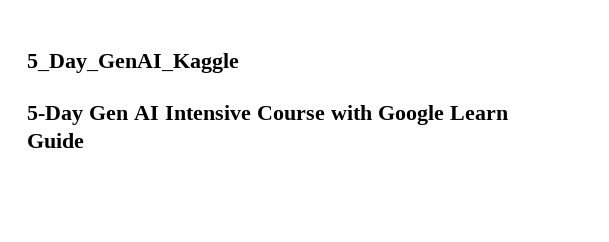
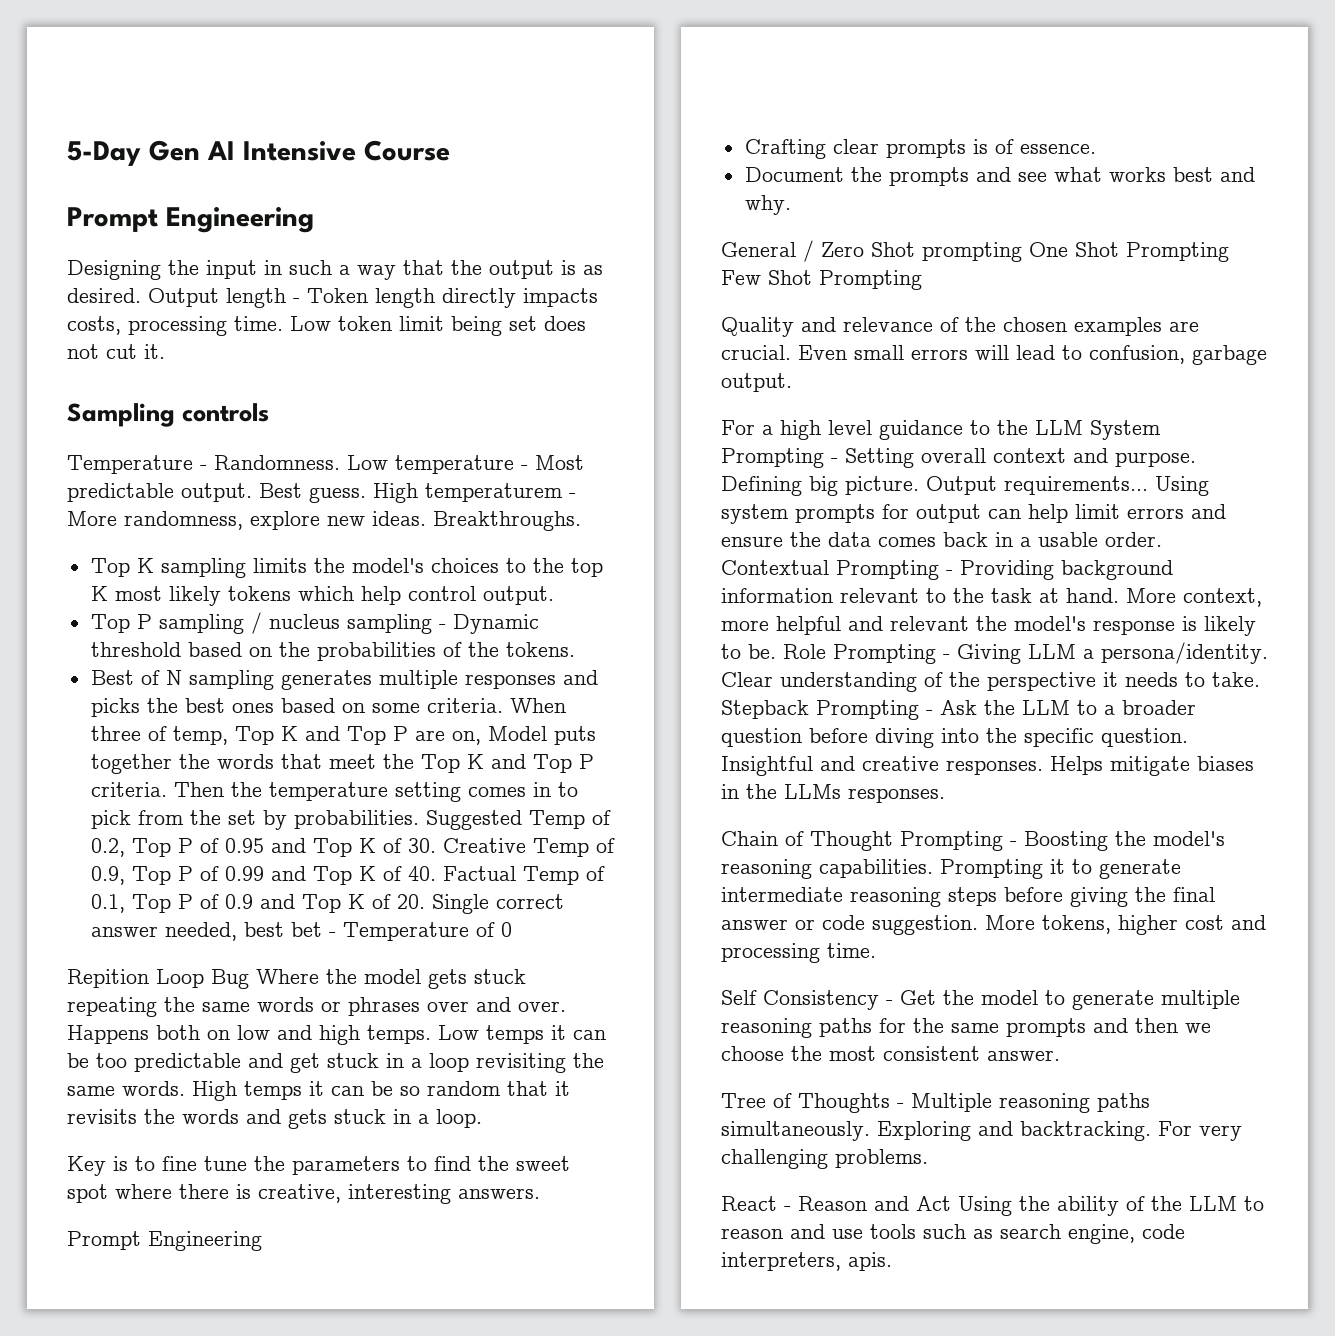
[27,53,239,73] 5_Day_GenAI_Kaggle // -> (67, 153) none
[331,105,508,125] [27,133,84,148] with Google Learn Guide -> [67,207,314,233] [67,260,603,280] [67,288,598,308] [67,316,586,336] [67,344,165,359] [67,403,270,427] [67,455,584,474] [67,483,576,503] [67,511,581,531] [90,558,603,578] [90,586,554,606] [90,612,539,634] [90,642,575,661] [90,670,598,690] [90,698,566,717] [90,726,596,745] [90,754,594,774] [90,782,578,802] [90,810,611,830] [90,838,615,857] [90,866,605,885] [90,894,564,914] [90,922,512,941] [67,969,526,989] [67,997,566,1017] [67,1025,606,1045] [67,1053,604,1073] [67,1081,570,1101] [67,1109,482,1129] [67,1156,570,1176] [67,1184,540,1204] [67,1231,262,1251] [744,139,1096,159] [744,167,1255,186] [744,195,791,215] [721,240,1229,262] [721,270,922,290] [721,317,1199,337] [721,345,1267,365] [721,373,792,392] [721,420,1161,440] [721,448,1196,468] [721,476,1209,496] [721,504,1226,524] [721,532,1162,547] [721,560,1173,580] [721,588,1262,607] [721,616,1256,636] [721,642,1268,664] [721,672,1260,692] [721,700,1196,720] [721,728,1188,748] [721,756,1254,776] [721,784,945,803] [721,831,1225,851] [721,859,1181,879] [721,887,1215,907] [721,915,1266,935] [721,943,876,963] [721,990,1240,1010] [721,1018,1211,1038] [721,1046,1060,1061] [721,1093,1150,1113] [721,1121,1242,1141] [721,1149,928,1169] [721,1196,1264,1216] [721,1224,1185,1244] [721,1252,892,1271] // Prompt Engineering // Designing the input in such a way that the output is as desired. Output length - Token length directly impacts costs, processing time. Low token limit being set does not cut it. // Sampling controls // Temperature - Randomness. Low temperature - Most predictable output. Best guess. High temperaturem - More randomness, explore new ideas. Breakthroughs. // Top K sampling limits the model's choices to the top K most likely tokens which help control output. // Top P sampling / nucleus sampling - Dynamic threshold based on the probabilities of the tokens. // Best of N sampling generates multiple responses and picks the best ones based on some criteria. When three of temp, Top K and Top P are on, Model puts together the words that meet the Top K and Top P criteria. Then the temperature setting comes in to pick from the set by probabilities. Suggested Temp of 0.2, Top P of 0.95 and Top K of 30. Creative Temp of 0.9, Top P of 0.99 and Top K of 40. Factual Temp of 0.1, Top P of 0.9 and Top K of 20. Single correct answer needed, best bet - Temperature of 0 // Repition Loop Bug Where the model gets stuck repeating the same words or phrases over and over. Happens both on low and high temps. Low temps it can be too predictable and get stuck in a loop revisiting the same words. High temps it can be so random that it revisits the words and gets stuck in a loop. // Key is to fine tune the parameters to find the sweet spot where there is creative, interesting answers. // Prompt Engineering // Crafting clear prompts is of essence. // Document the prompts and see what works best and why. // General / Zero Shot prompting One Shot Prompting Few Shot Prompting // Quality and relevance of the chosen examples are crucial. Even small errors will lead to confusion, garbage output. // For a high level guidance to the LLM System Prompting - Setting overall context and purpose. Defining big picture. Output requirements... Using system prompts for output can help limit errors and ensure the data comes back in a usable order. Contextual Prompting - Providing background information relevant to the task at hand. More context, more helpful and relevant the model's response is likely to be. Role Prompting - Giving LLM a persona/identity. Clear understanding of the perspective it needs to take. Stepback Prompting - Ask the LLM to a broader question before diving into the specific question. Insightful and creative responses. Helps mitigate biases in the LLMs responses. // Chain of Thought Prompting - Boosting the model's reasoning capabilities. Prompting it to generate intermediate reasoning steps before giving the final answer or code suggestion. More tokens, higher cost and processing time. // Self Consistency - Get the model to generate multiple reasoning paths for the same prompts and then we choose the most consistent answer. // Tree of Thoughts - Multiple reasoning paths simultaneously. Exploring and backtracking. For very challenging problems. // React - Reason and Act Using the ability of the LLM to reason and use tools such as search engine, code interpreters, apis.

